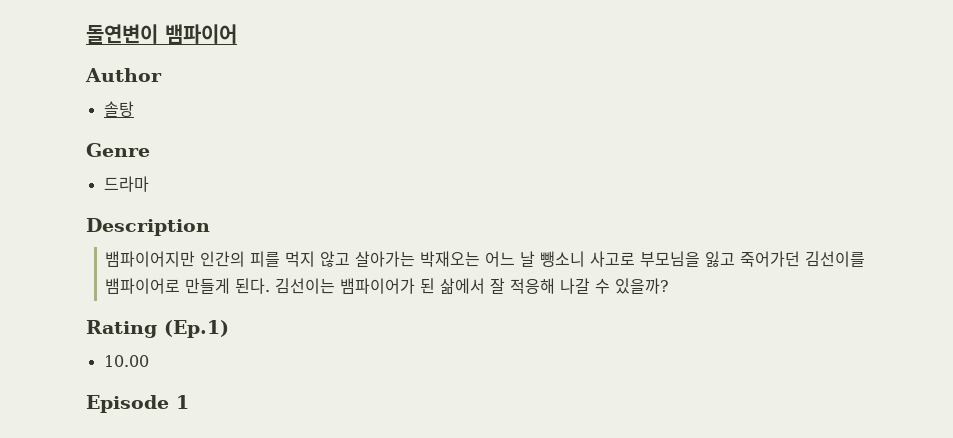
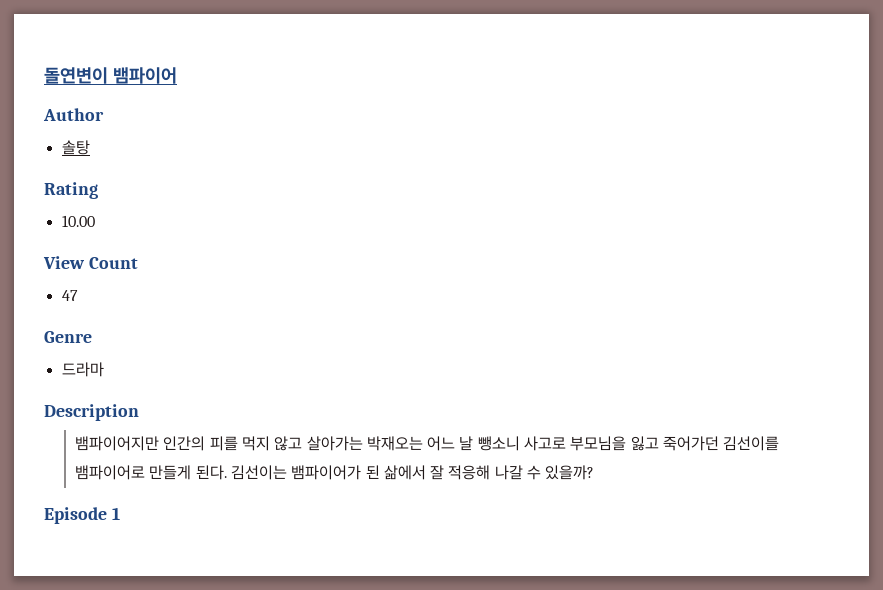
(134, 109) none -> [44,182,98,199] [61,215,95,227] [43,256,138,269] [61,290,78,301] // Rating // 10.00 // View Count // 47
[86,320,229,338] [103,355,149,367] // Rating (Ep.1) // 10.00 -> (595, 472) none

